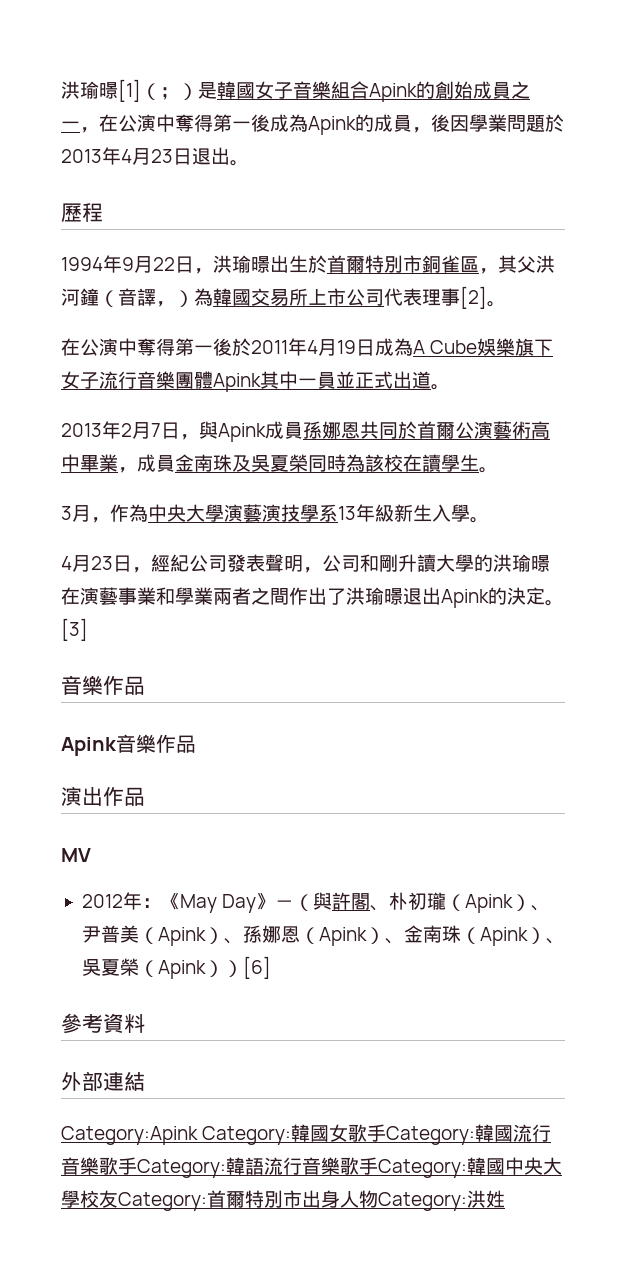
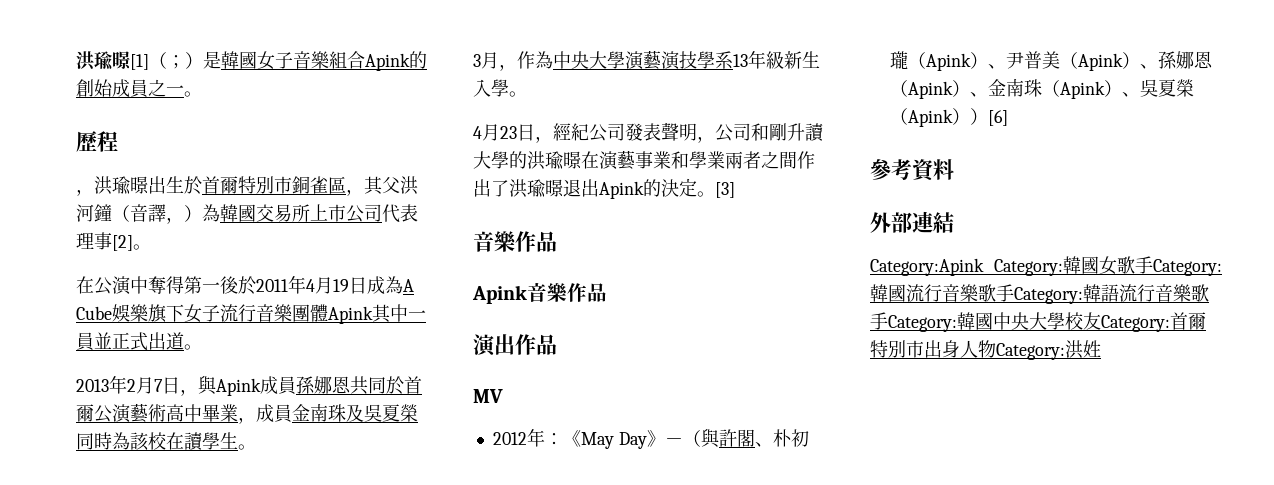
[80,114,564,135] [61,147,249,166] [61,203,103,222] [61,255,194,273] ，在公演中奪得第一後成為Apink的成員，後因學業問題於2013年4月23日退出。 // 歷程 // 1994年9月22日 -> [184,91,202,97] [76,131,118,152] 。 // 歷程 //

